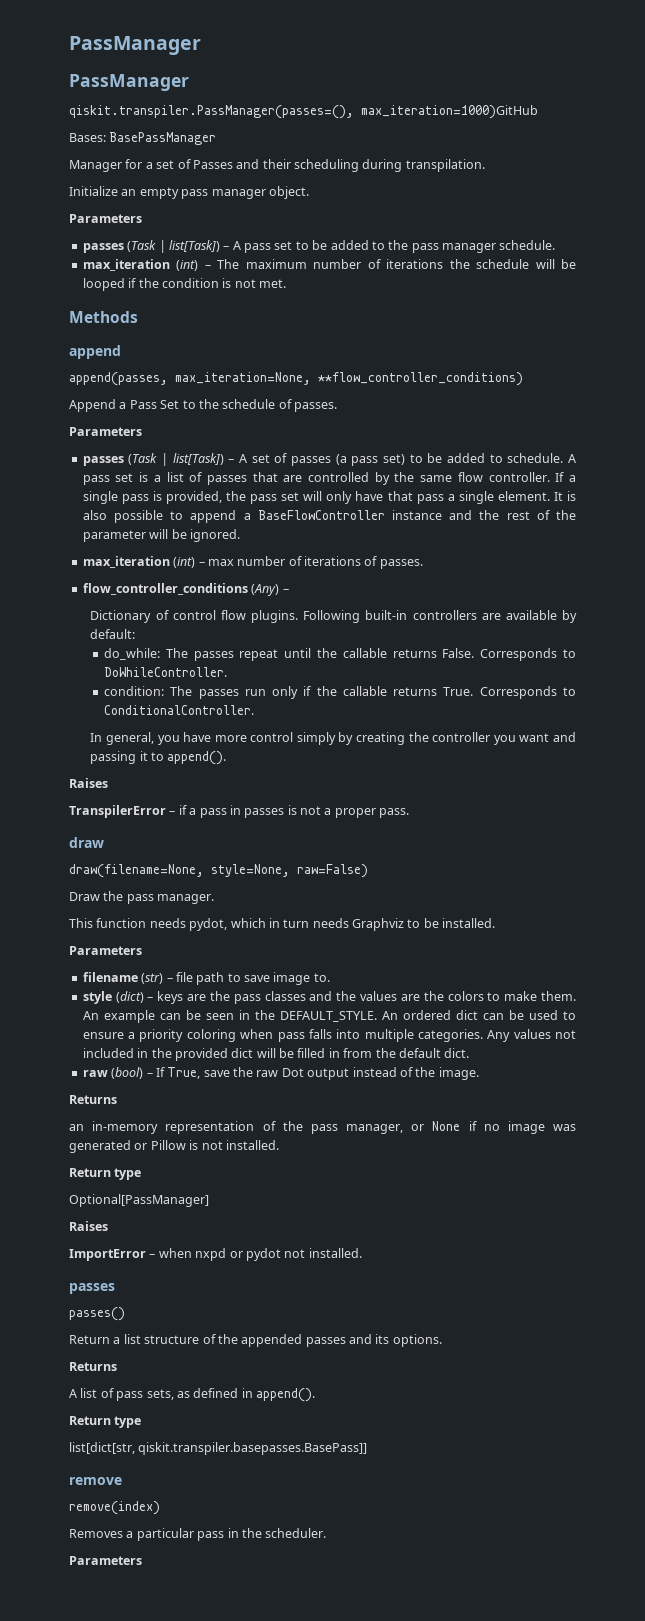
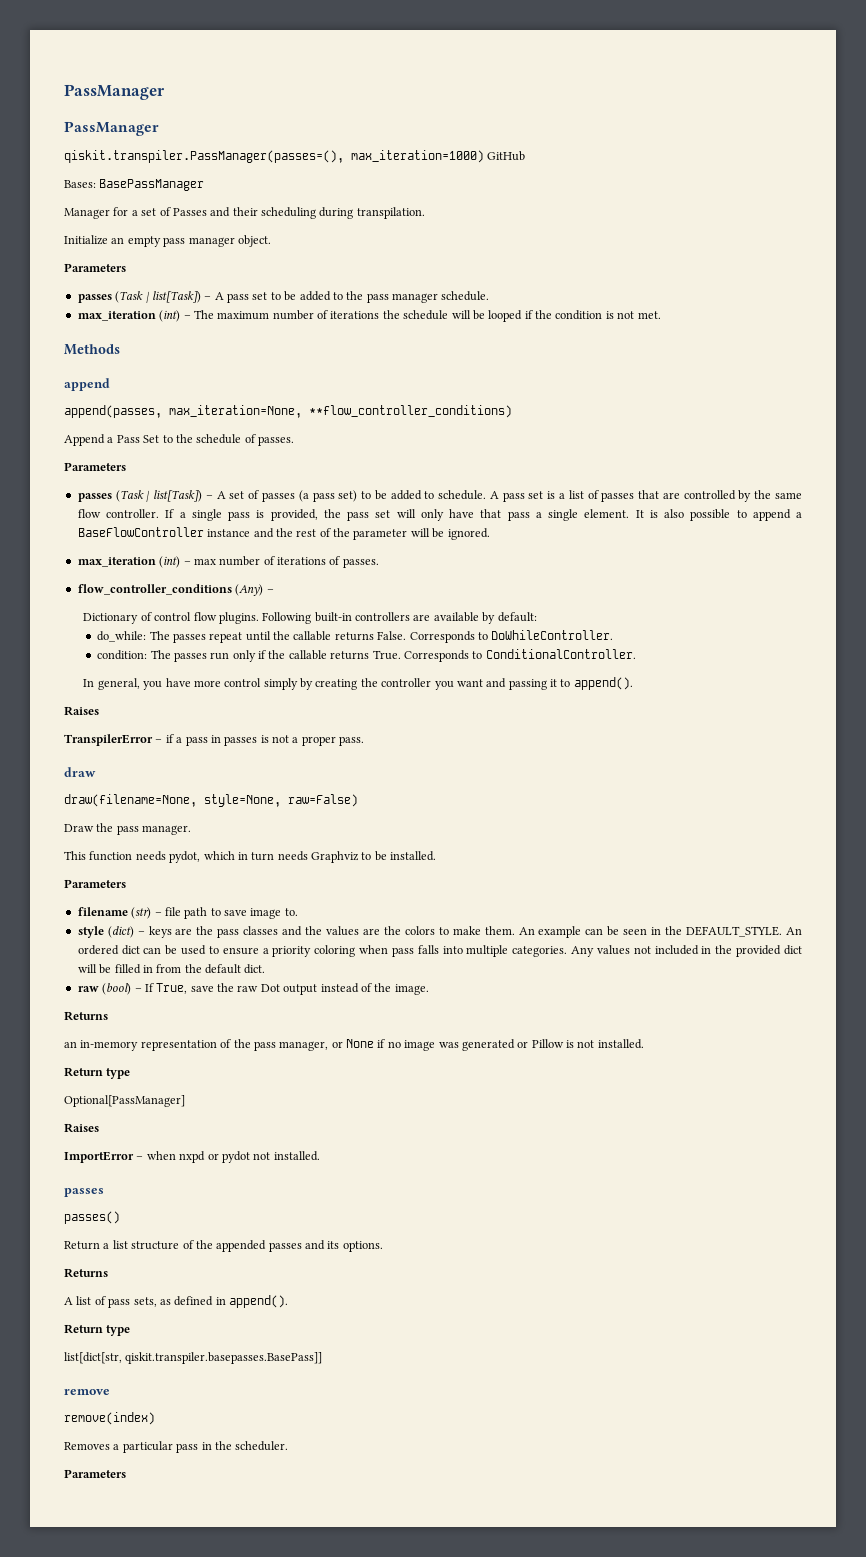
[361,105,538,119] max_iteration=1000)GitHub -> [351,150,526,163] max_iteration=1000) GitHub

